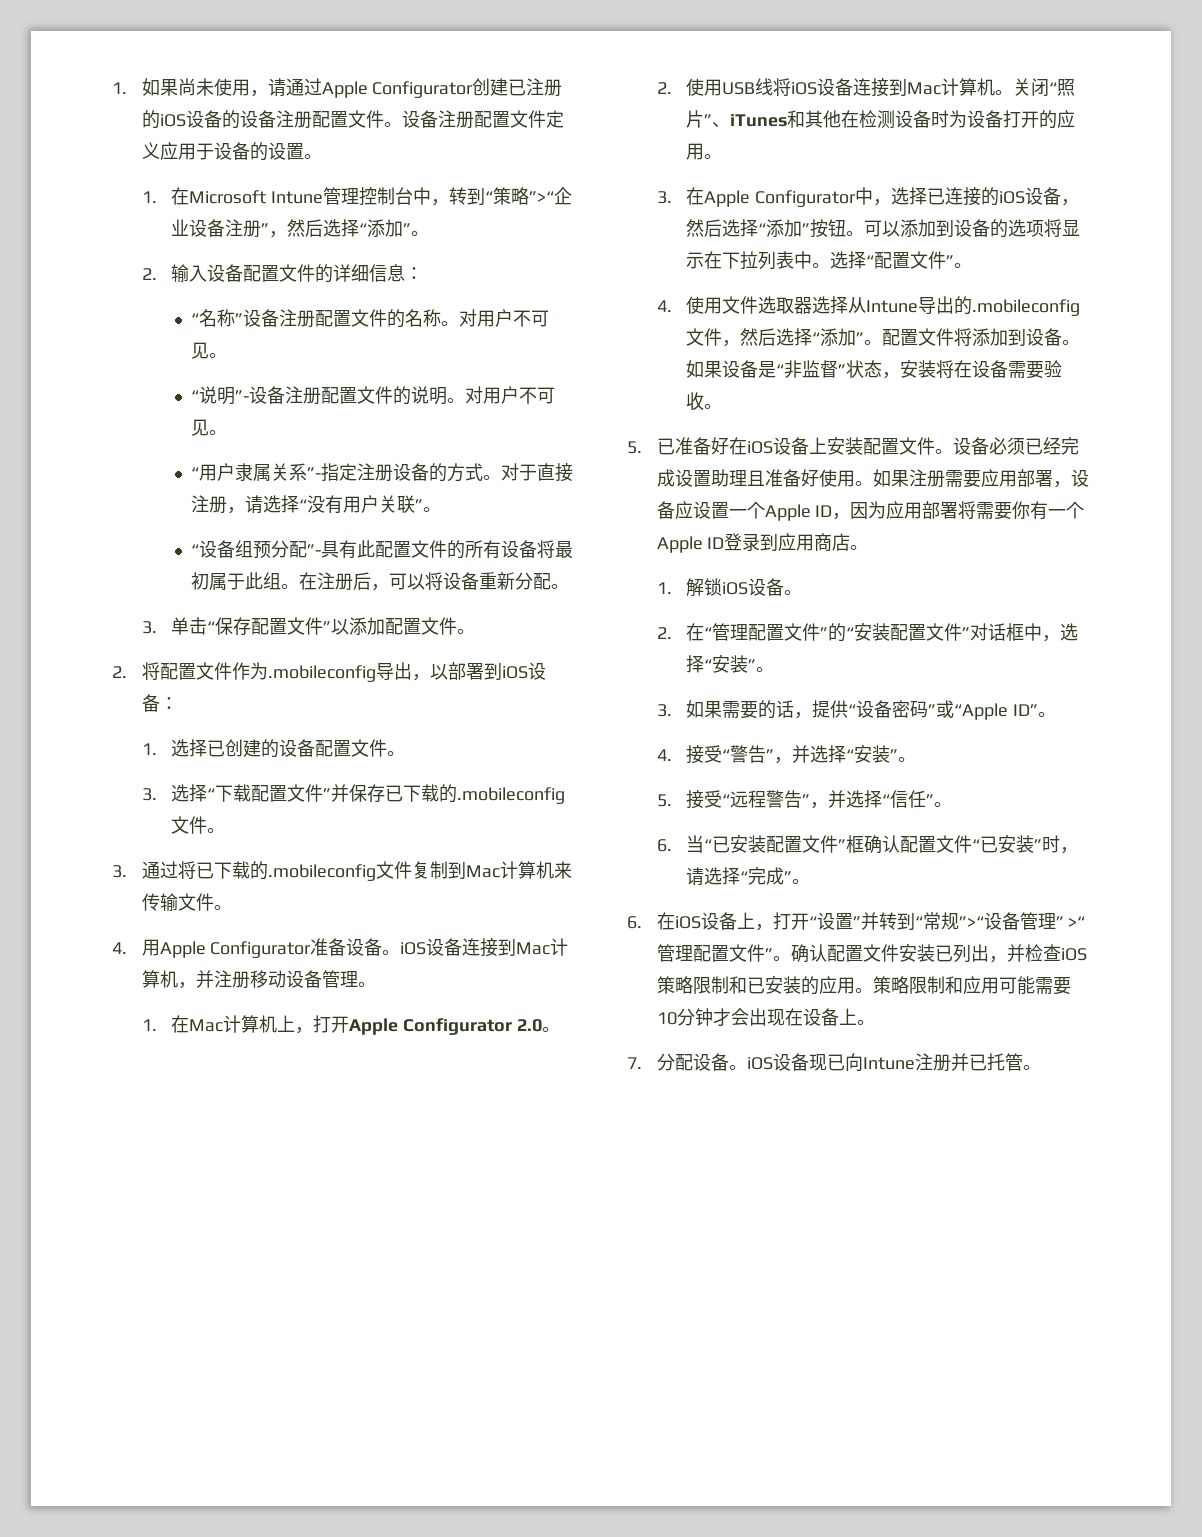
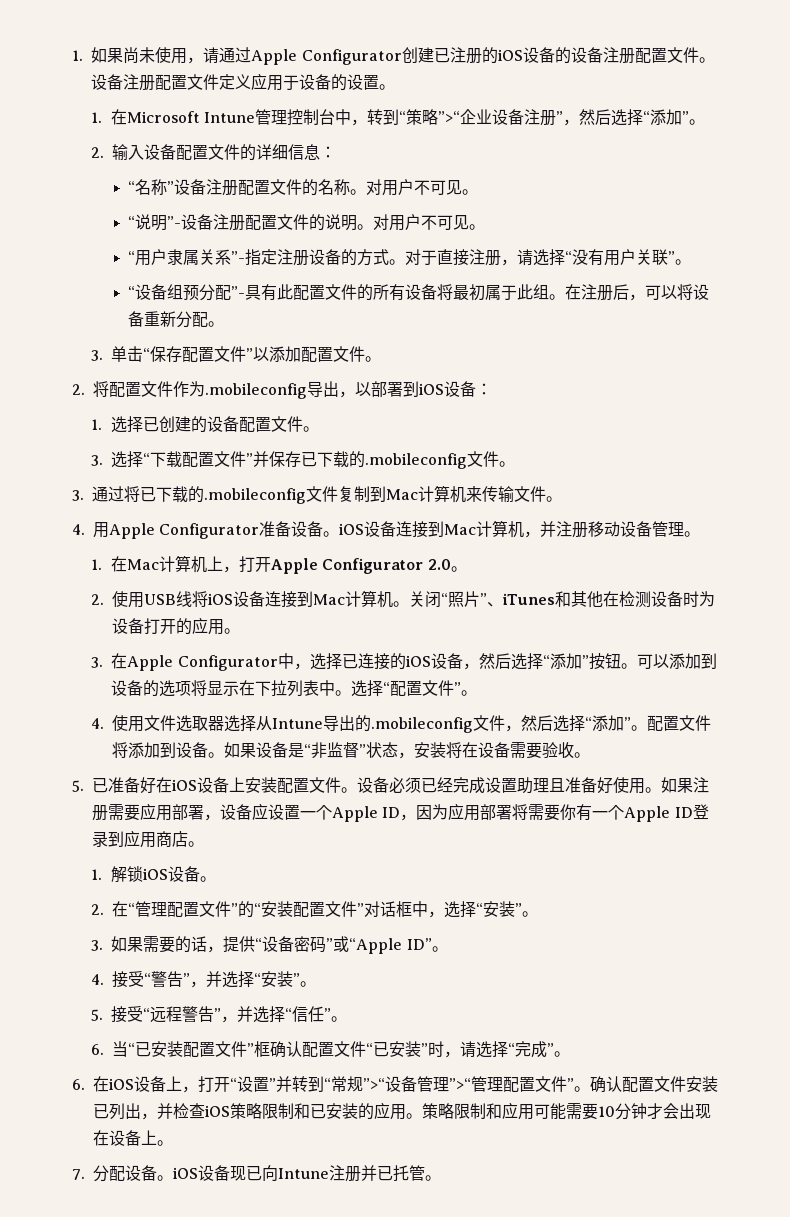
[1055,916,1086,928] ” >“ -> [449,1078,471,1090] ”>“

